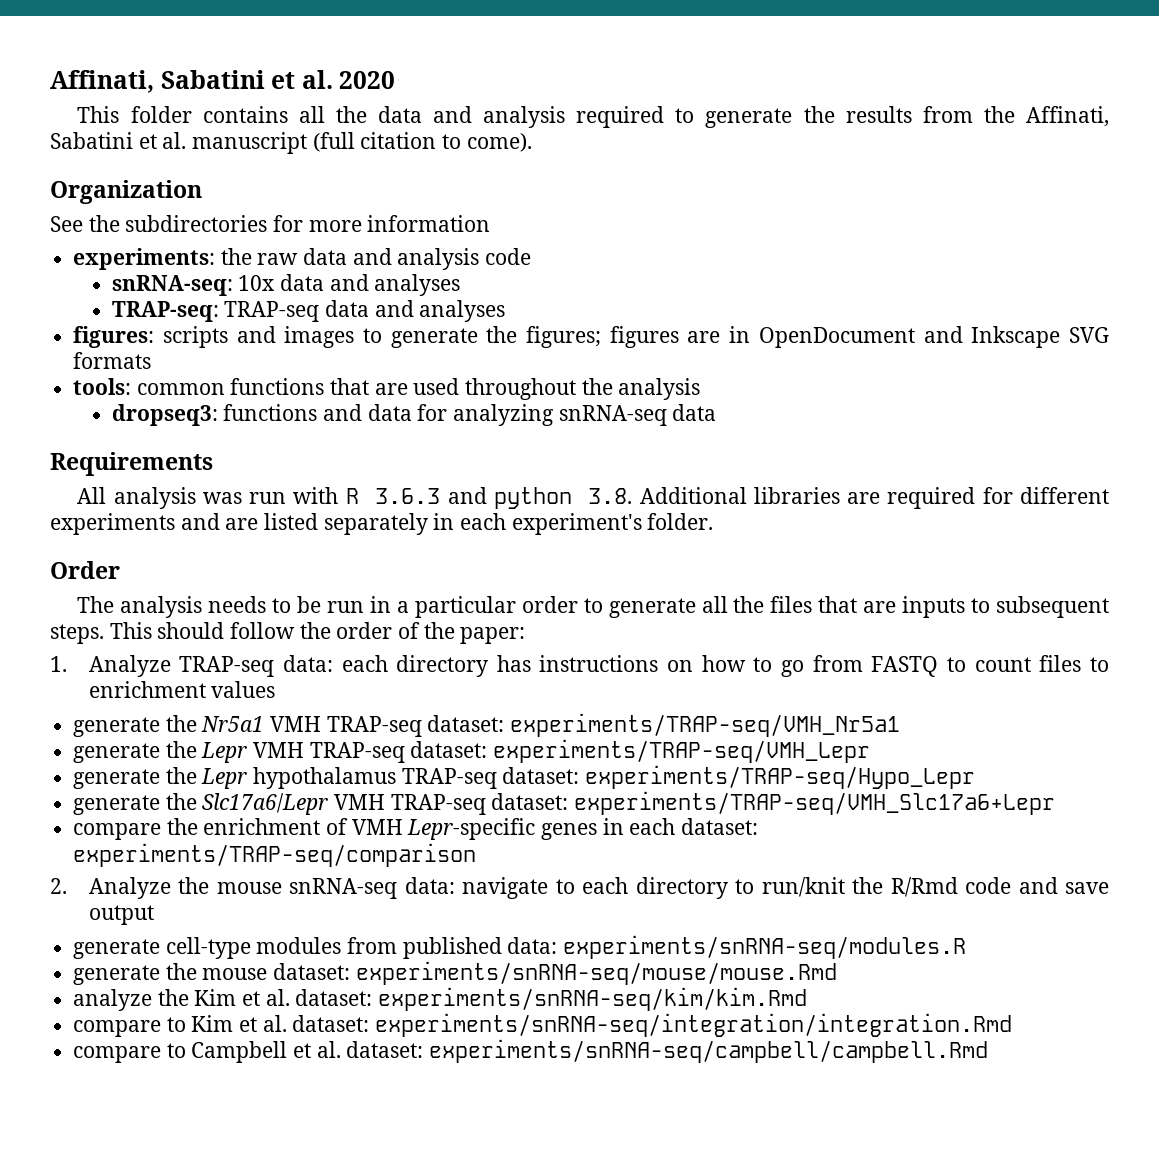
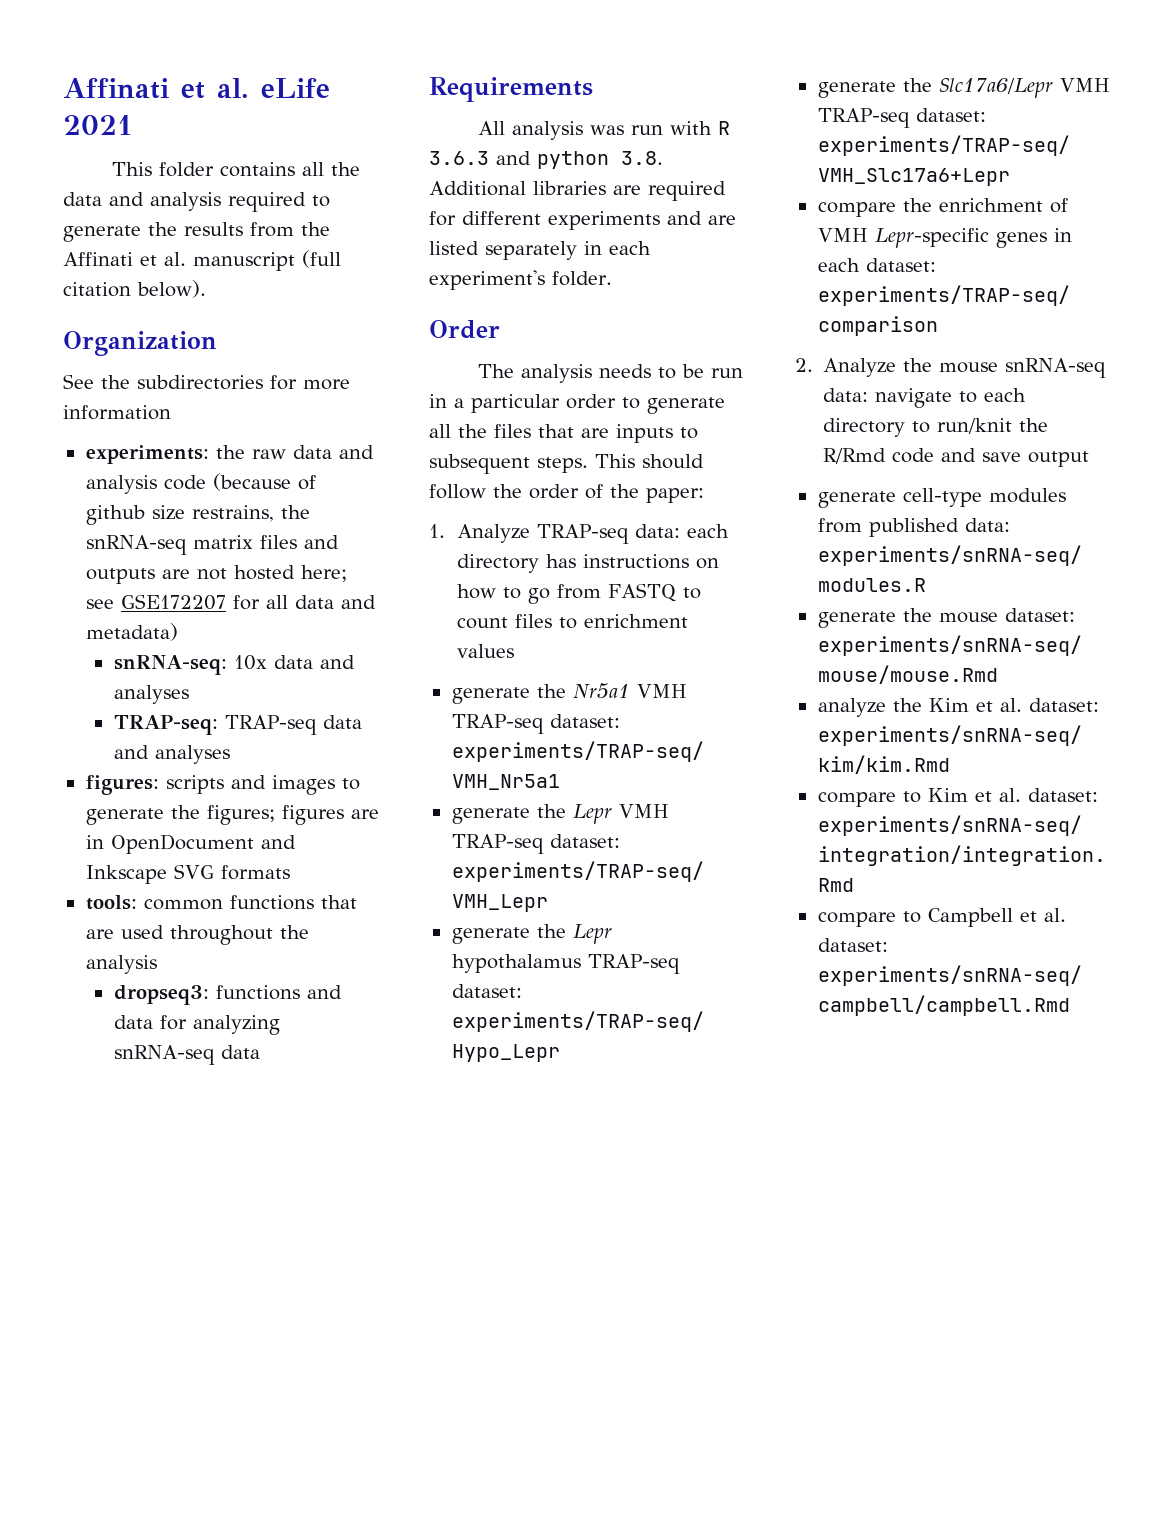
[50,70,396,93] Affinati, Sabatini et al. 2020 -> [63,78,330,99] [63,115,132,135] Affinati et al. eLife 2021
[1026,106,1109,127] [50,132,133,149] Affinati, Sabatini -> [63,252,133,266] Affinati
[442,133,532,152] to come). -> [137,280,206,298] below).
(532, 256) none -> [212,473,316,491] [85,505,310,525] [85,535,339,555] [85,565,347,584] [85,594,376,610] [85,623,178,641] (because of github size restrains, the snRNA-seq matrix files and outputs are not hosted here; see GSE172207 for all data and metadata)

